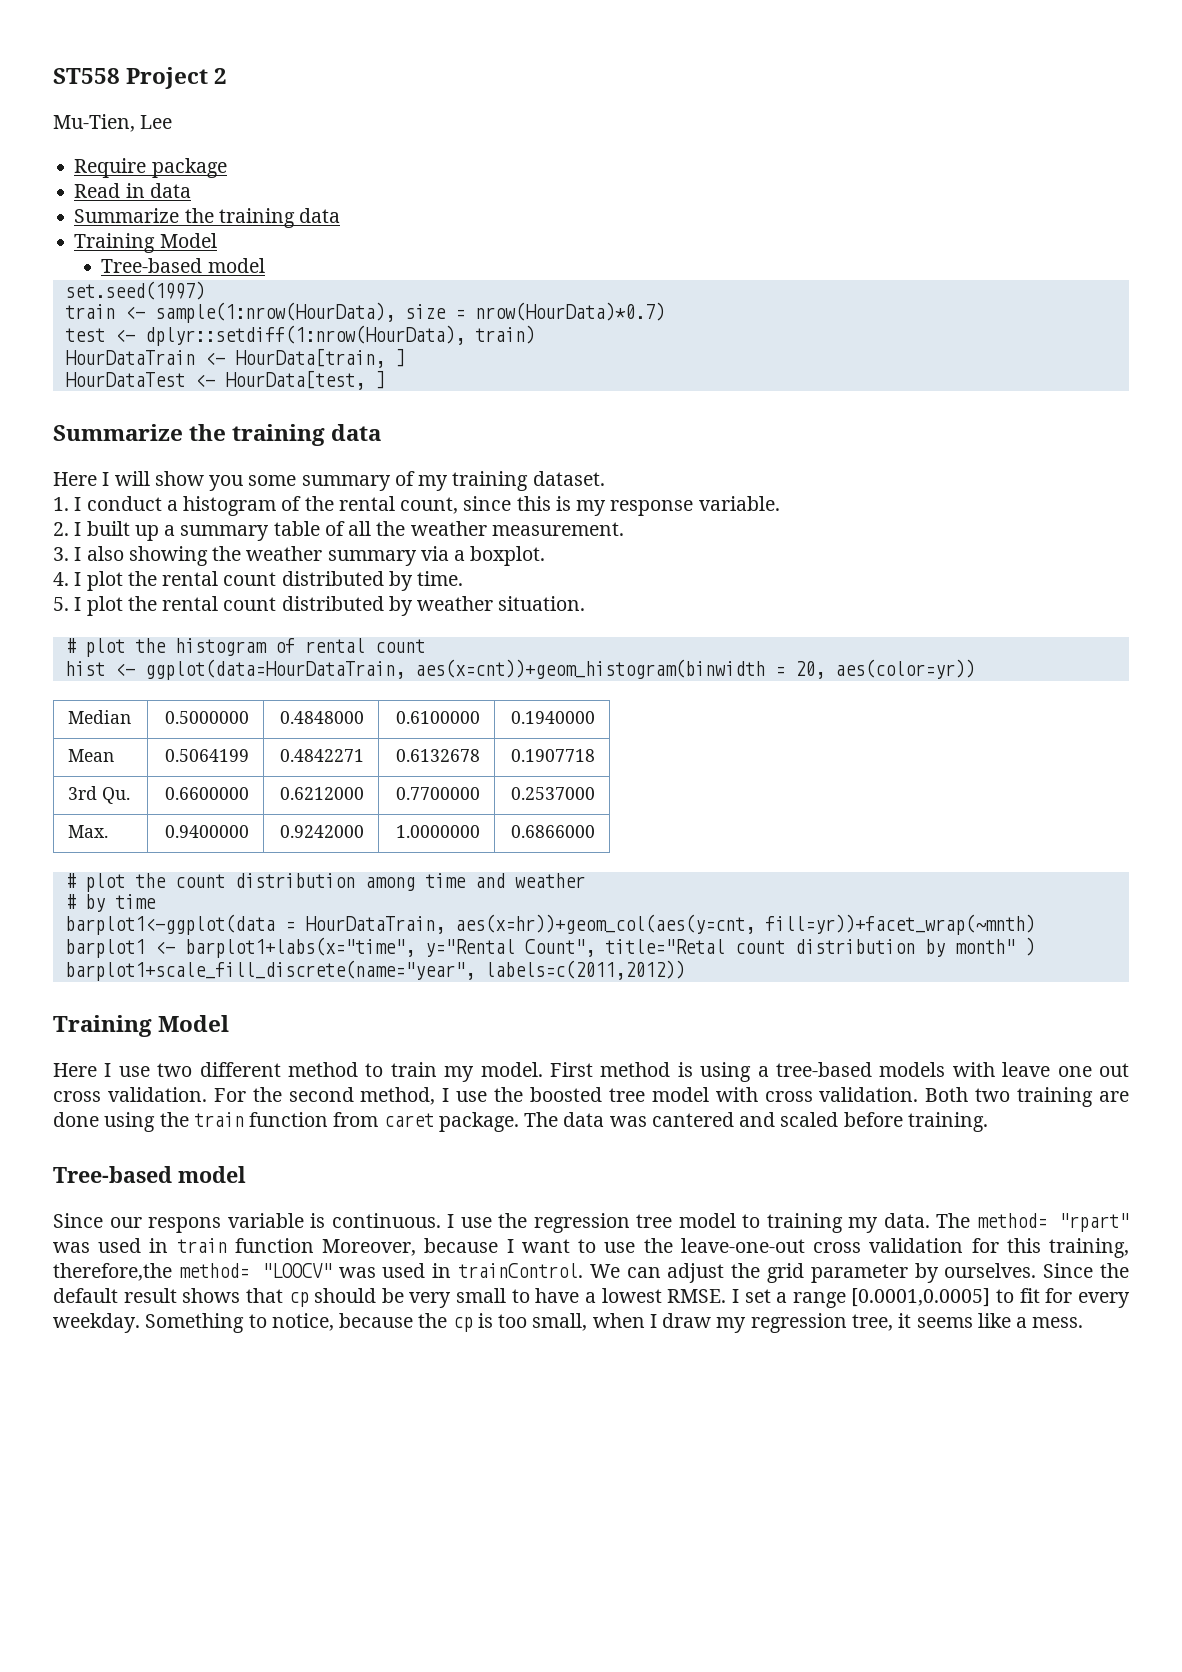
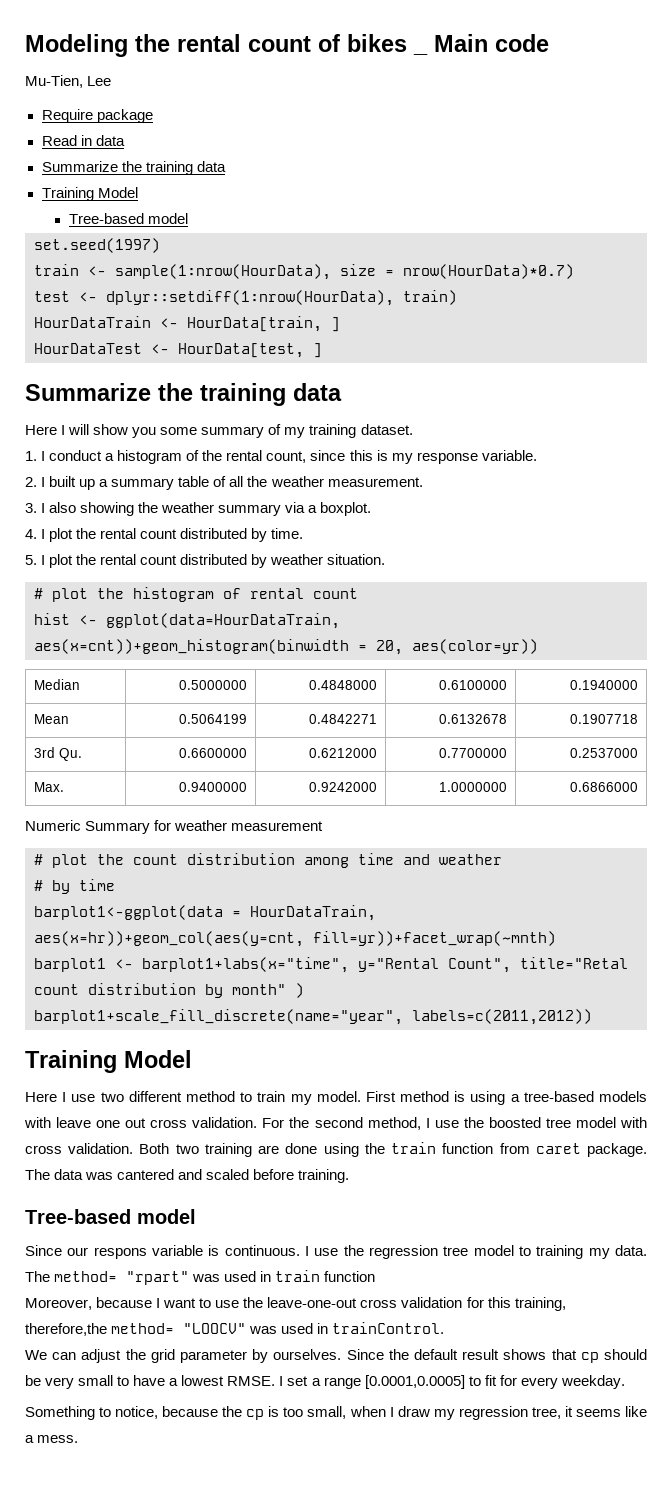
[53,67,228,89] ST558 Project 2 -> [25,34,407,57] [413,52,428,55] [434,34,549,52] Modeling the rental count of bikes _ Main code
(595, 831) none -> [25,820,324,834] // Numeric Summary for weather measurement
(314, 1245) none -> (376, 1276) //
(583, 1270) none -> (445, 1328) //
(140, 1323) none -> (625, 1382) //

